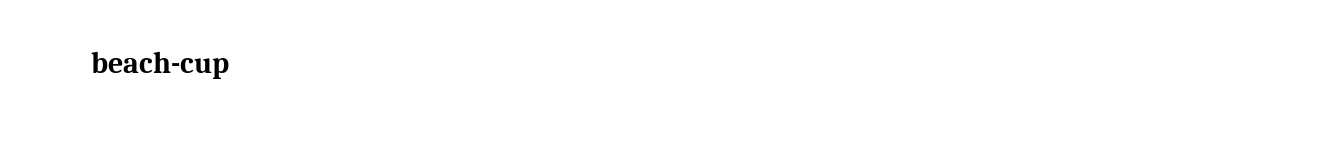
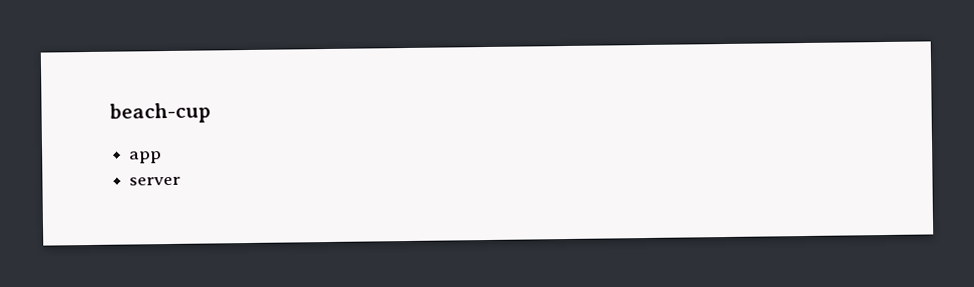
(229, 65) none -> [129,151,163,164] [129,176,182,186] // app // server

